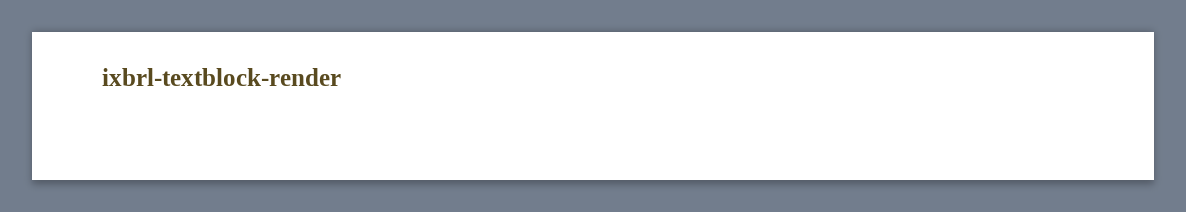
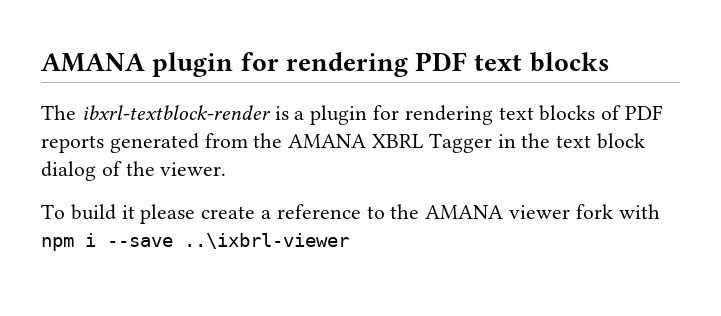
[102,68,341,86] ixbrl-textblock-render -> [41,52,610,77] [41,105,664,125] [41,133,646,153] [41,161,227,181] [41,204,660,224] [41,233,349,251] AMANA plugin for rendering PDF text blocks // The ibxrl-textblock-render is a plugin for rendering text blocks of PDF reports generated from the AMANA XBRL Tagger in the text block dialog of the viewer. // To build it please create a reference to the AMANA viewer fork with npm i --save ..\ixbrl-viewer

